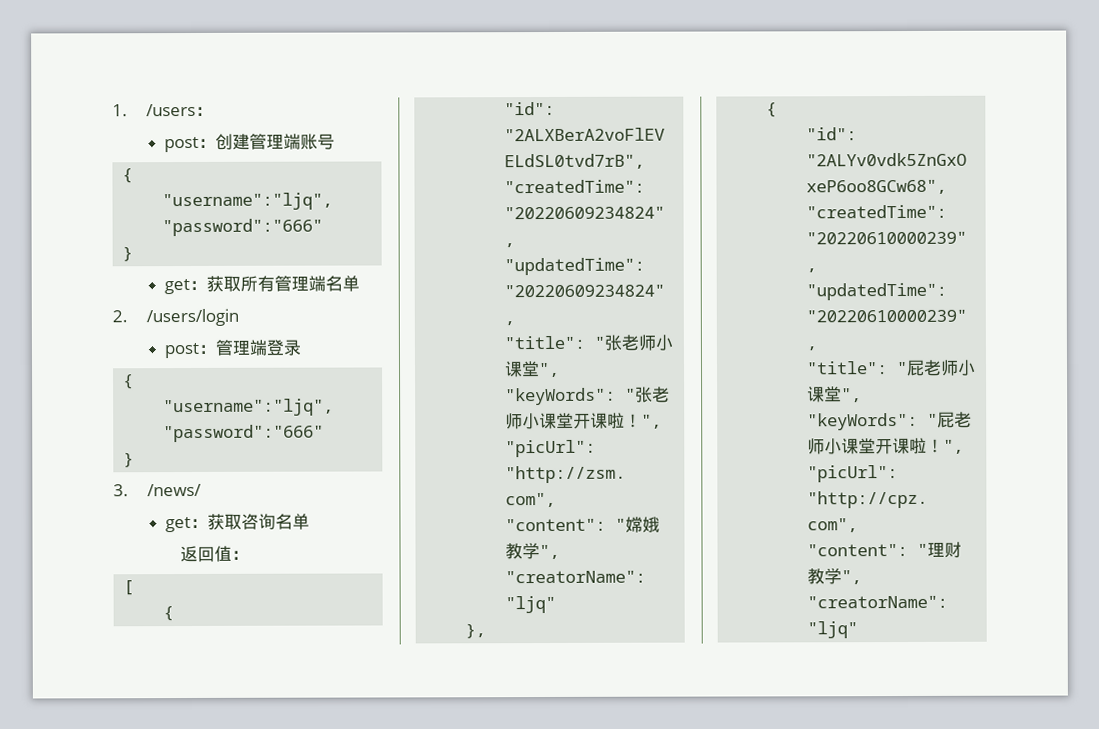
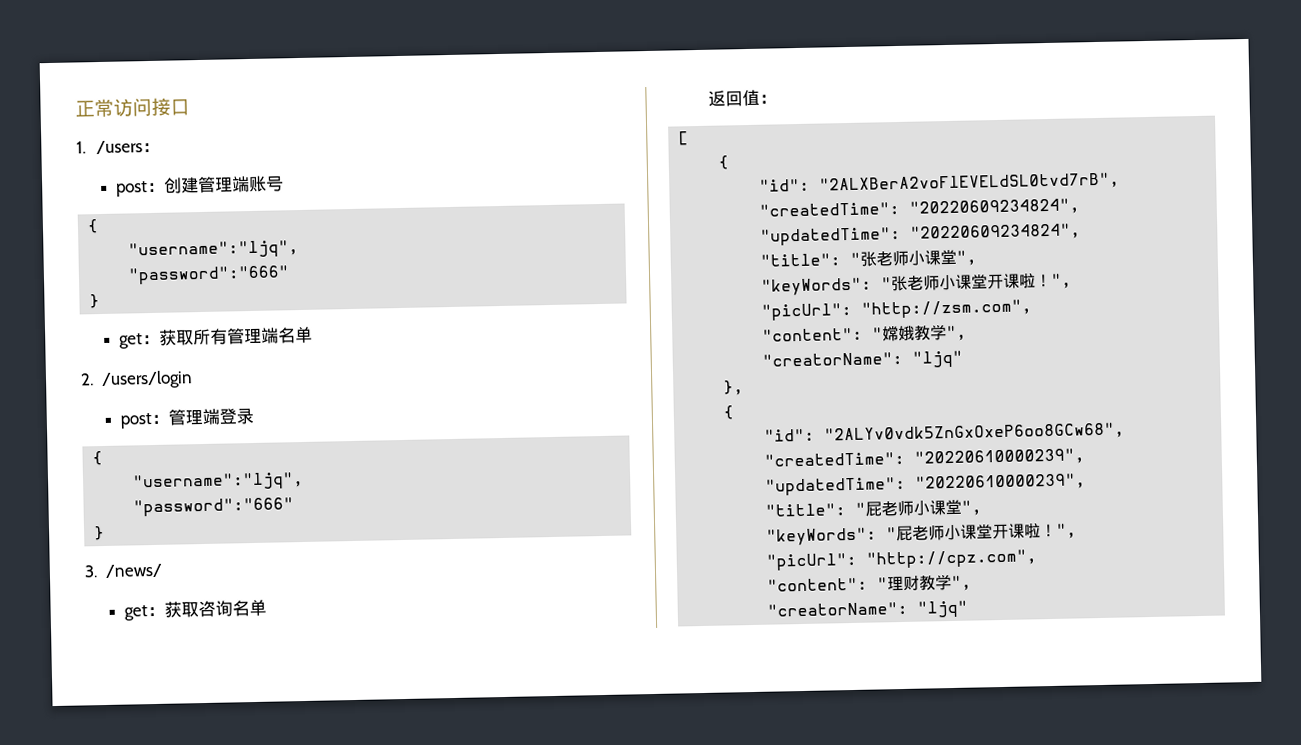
(112, 110) none -> [75,97,190,118] 正常访问接口 //

